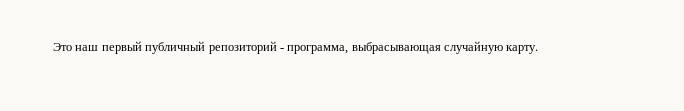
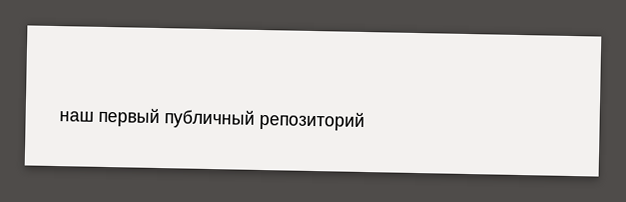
[53,43,72,51] Это -> (59, 116) none
[279,41,539,54] - программа, выбрасывающая случайную карту. -> (365, 121) none

